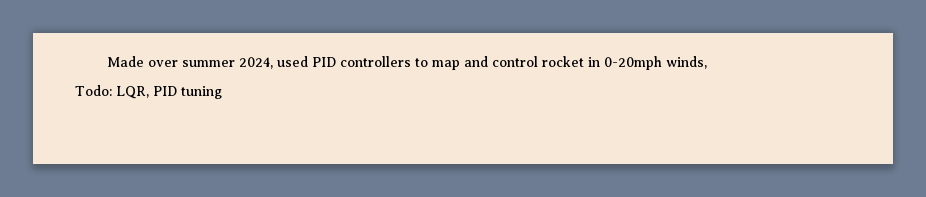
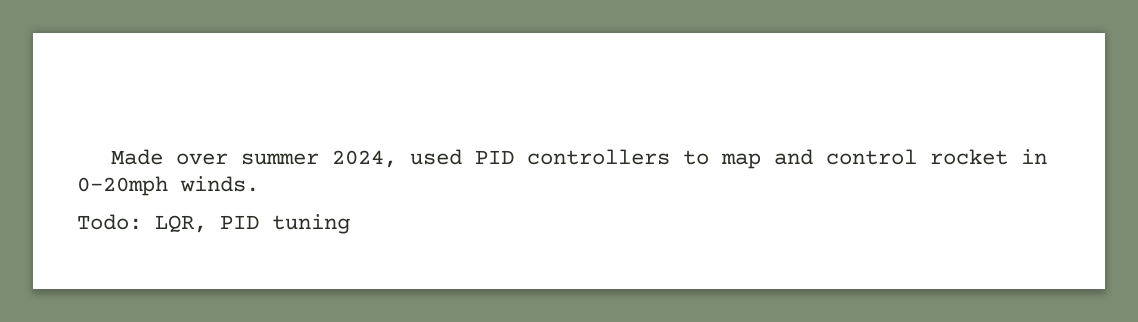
[666,56,708,69] winds, -> [180,176,259,192] winds.

